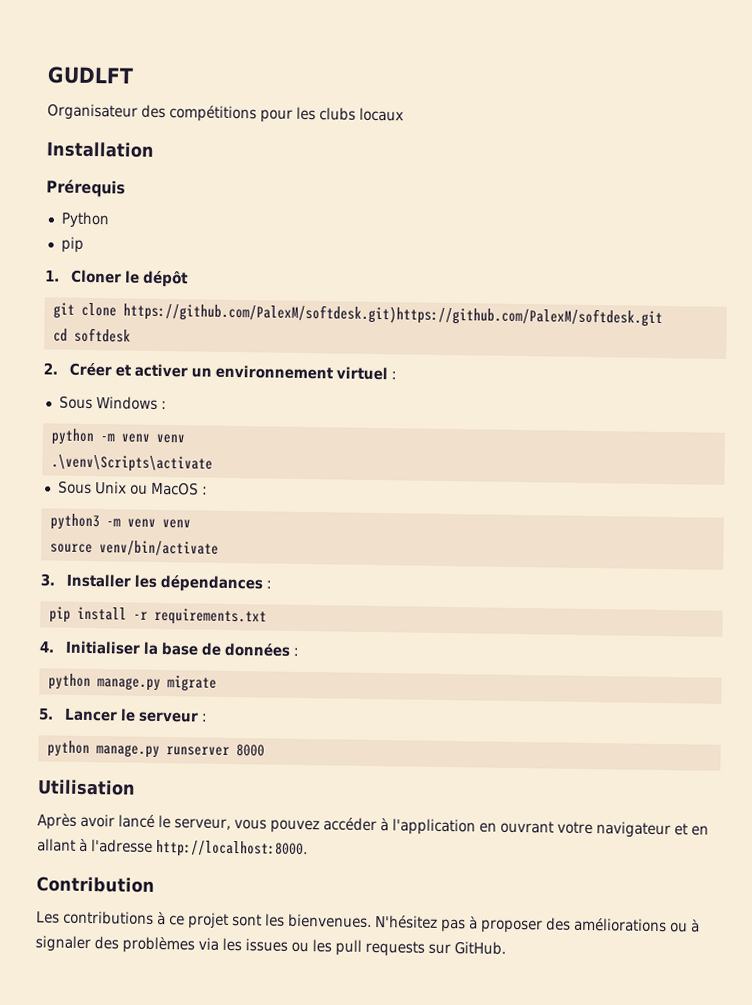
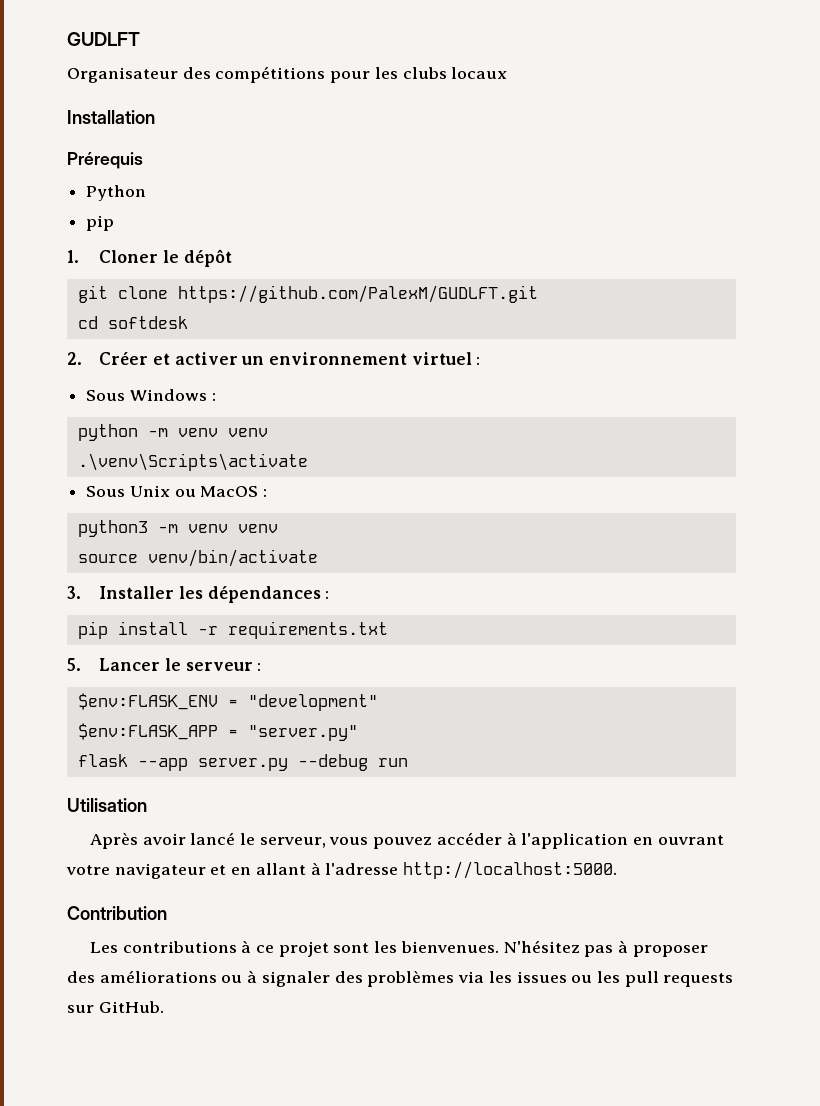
[122,302,663,327] https://github.com/PalexM/softdesk.git)https://github.com/PalexM/softdesk.git -> [177,285,538,303] https://github.com/PalexM/GUDLFT.git
[39,640,299,657] [47,673,217,692] [38,708,208,723] [46,740,265,759] 4. Initialiser la base de données : // python manage.py migrate // 5. Lancer le serveur : // python manage.py runserver 8000 -> [67,658,262,671] [77,693,378,711] [77,723,358,741] [77,754,408,771] 5. Lancer le serveur : // $env:FLASK_ENV = "development" // $env:FLASK_APP = "server.py" // flask --app server.py --debug run
[156,839,308,859] http://localhost:8000. -> [403,861,618,879] http://localhost:5000.

